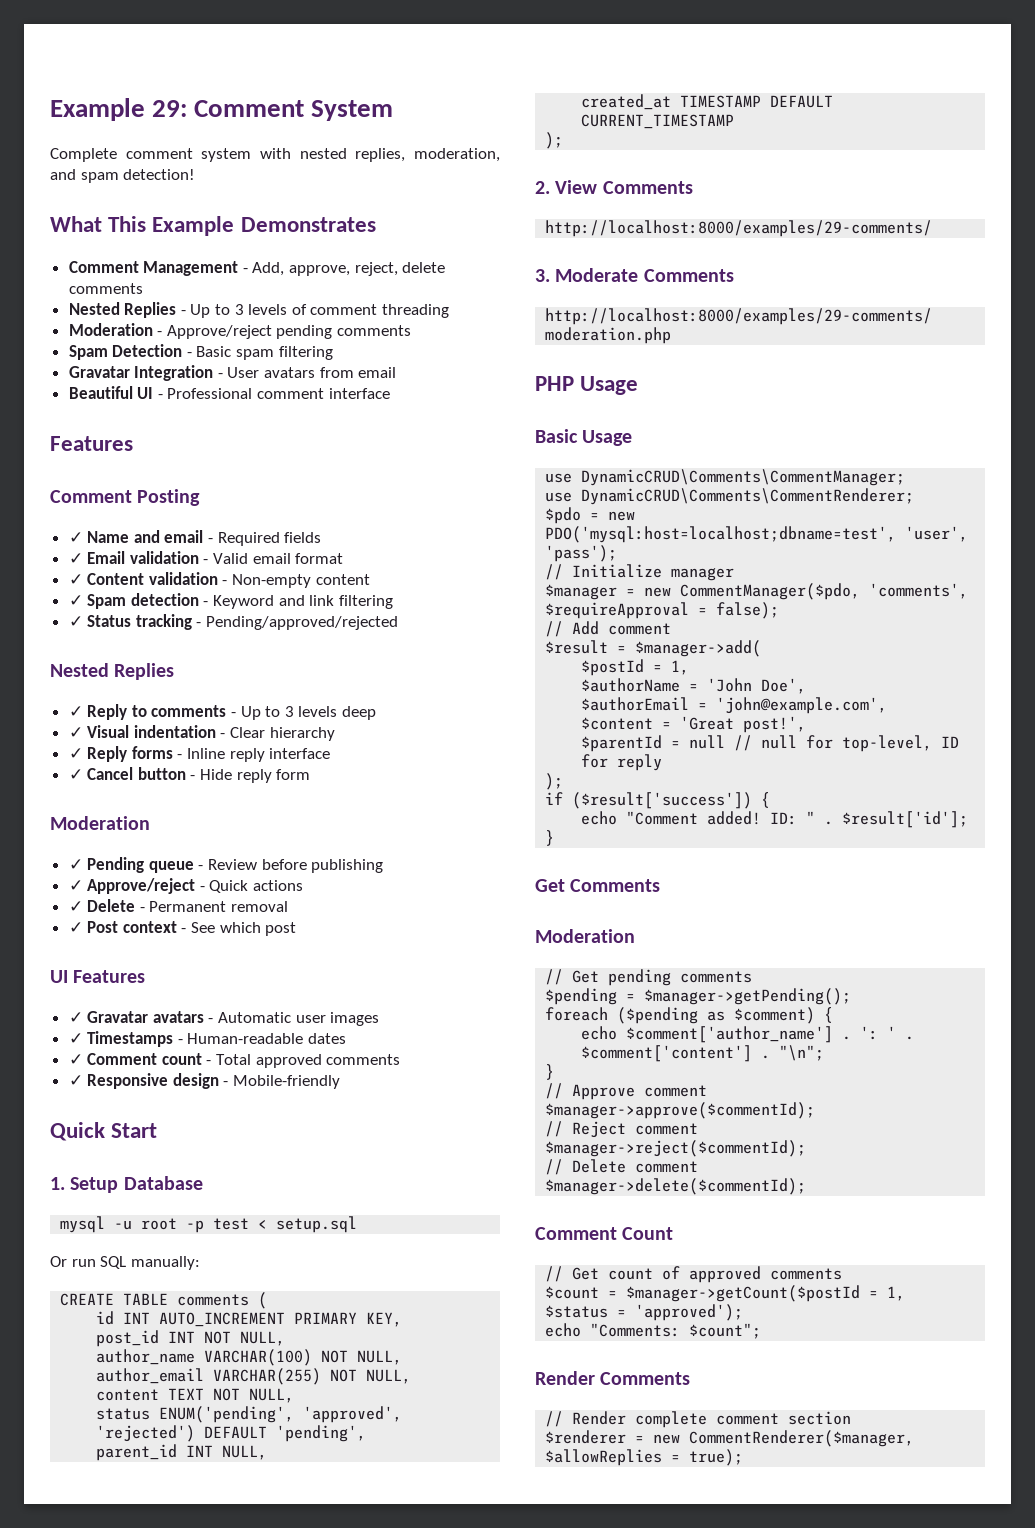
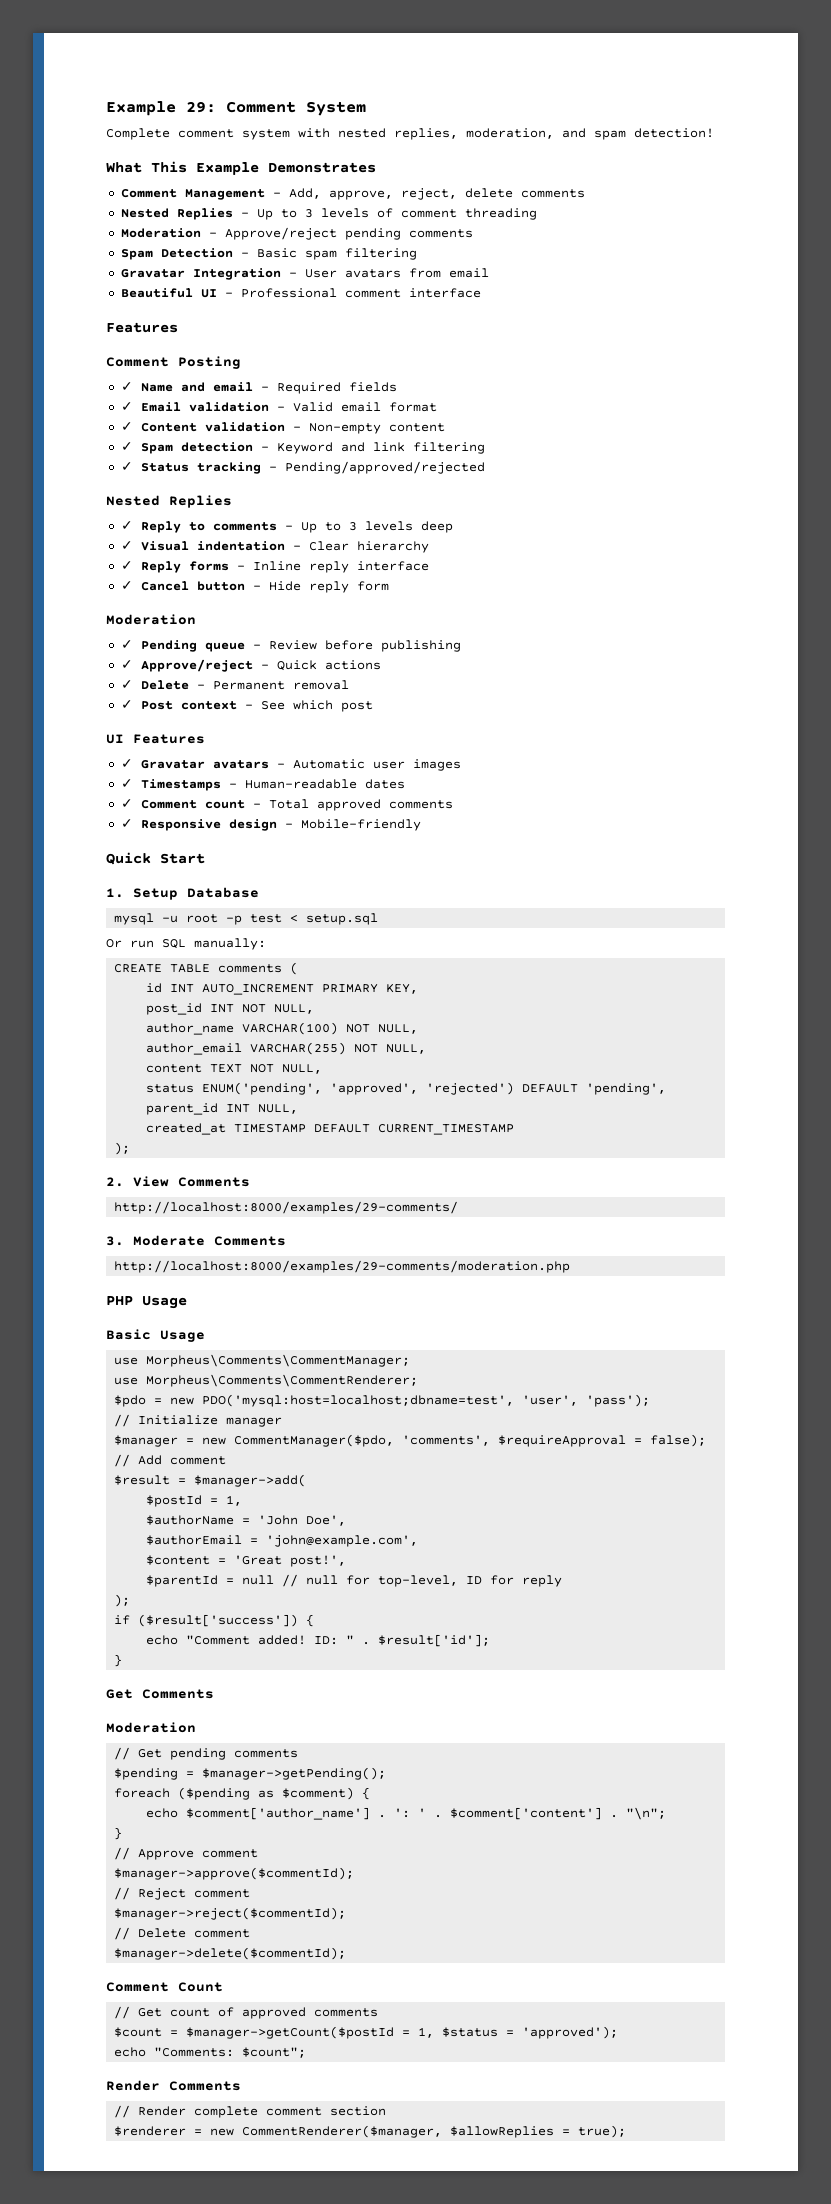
[581,469,906,486] [545,488,915,505] DynamicCRUD\Comments\CommentManager; // use DynamicCRUD\Comments\CommentRenderer; -> [146,1354,411,1367] [114,1374,419,1387] Morpheus\Comments\CommentManager; // use Morpheus\Comments\CommentRenderer;

